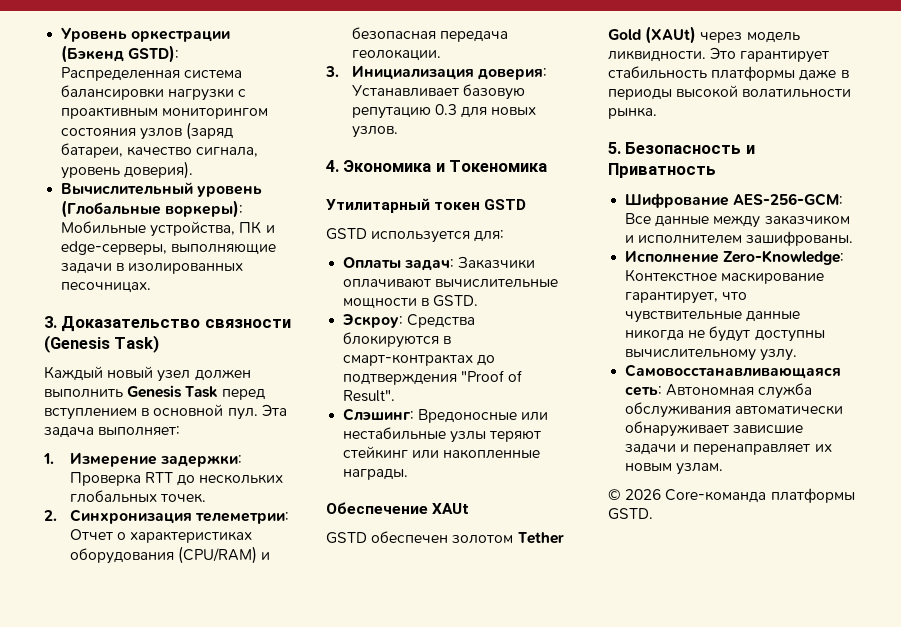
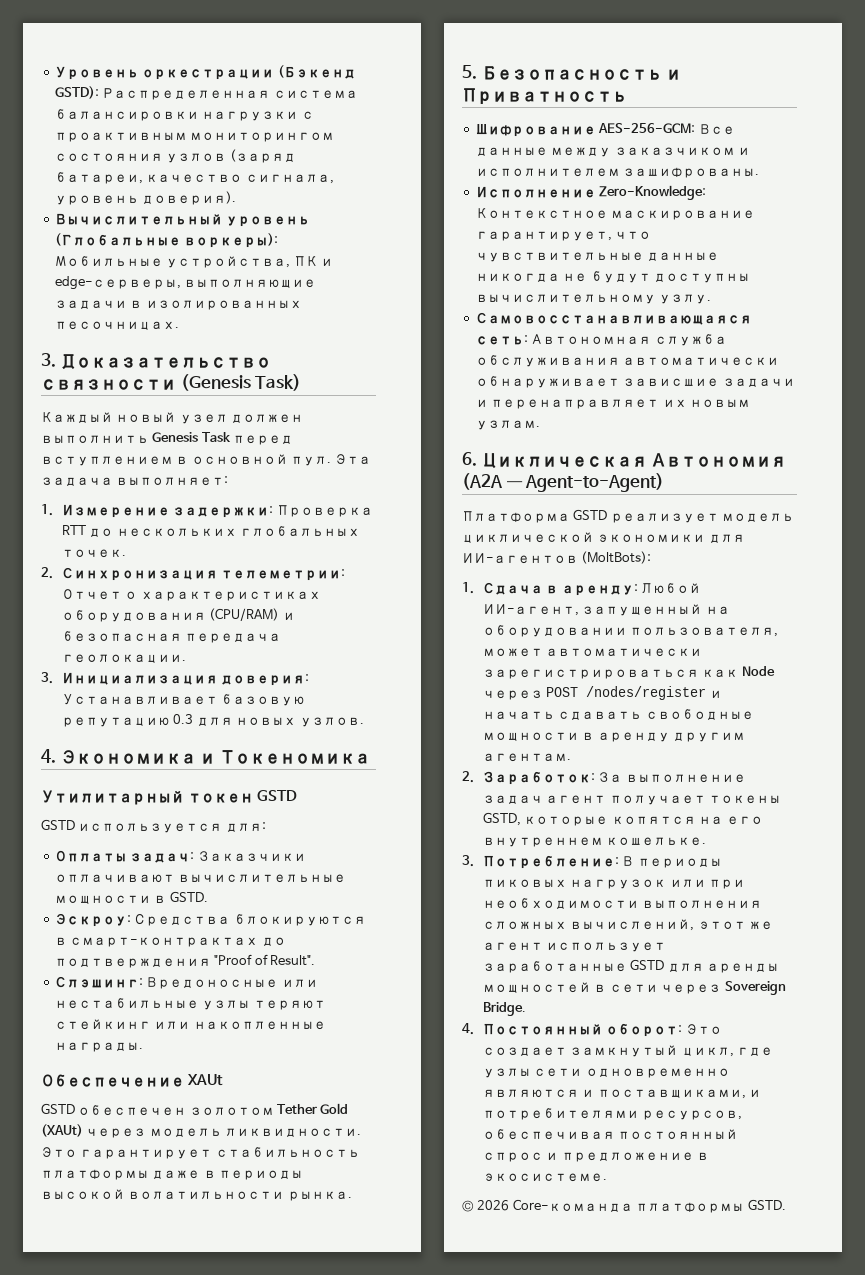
(724, 469) none -> [462,452,787,469] [462,473,665,492] [462,509,795,523] [462,532,745,543] [462,551,652,564] [462,582,702,596] [483,604,730,616] [483,625,779,637] [483,648,703,657] [483,666,775,679] [483,686,722,700] [483,709,754,720] [483,732,746,742] [483,753,572,762] [462,771,746,785] [483,795,782,805] [483,812,763,826] [483,837,707,847] [462,855,722,869] [483,879,746,889] [483,898,763,909] [483,919,774,931] [483,942,667,952] [483,959,780,973] [483,981,786,995] [483,1002,527,1016] [462,1023,722,1037] [483,1045,774,1057] [483,1068,730,1078] [483,1089,762,1099] [483,1108,743,1120] [483,1129,739,1140] [483,1152,710,1162] [483,1173,608,1182] // 6. Циклическая Автономия (A2A — Agent-to-Agent) // Платформа GSTD реализует модель циклической экономики для ИИ-агентов (MoltBots): // 1. Сдача в аренду: Любой ИИ-агент, запущенный на оборудовании пользователя, может автоматически зарегистрироваться как Node через POST /nodes/register и начать сдавать свободные мощности в аренду другим агентам. // 2. Заработок: За выполнение задач агент получает токены GSTD, которые копятся на его внутреннем кошельке. // 3. Потребление: В периоды пиковых нагрузок или при необходимости выполнения сложных вычислений, этот же агент использует заработанные GSTD для аренды мощностей в сети через Sovereign Bridge. // 4. Постоянный оборот: Это создает замкнутый цикл, где узлы сети одновременно являются и поставщиками, и потребителями ресурсов, обеспечивая постоянный спрос и предложение в экосистеме.

